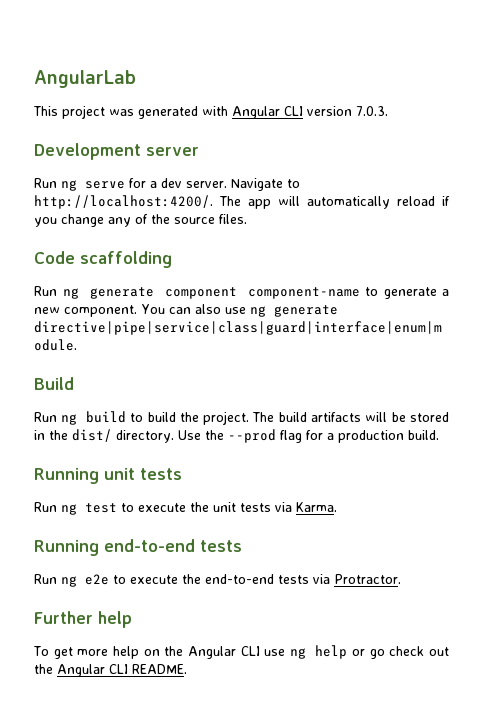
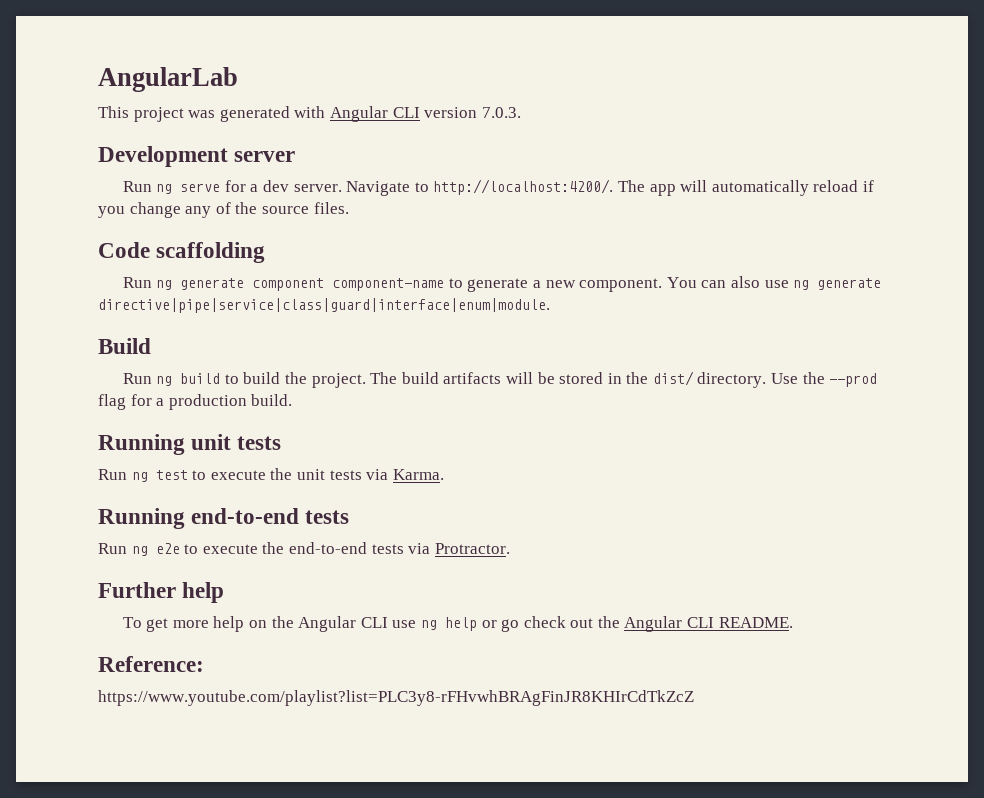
(187, 669) none -> [98,656,204,672] [98,690,694,706] // Reference: // https://www.youtube.com/playlist?list=PLC3y8-rFHvwhBRAgFinJR8KHIrCdTkZcZ

